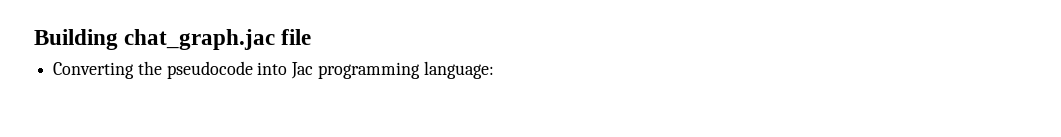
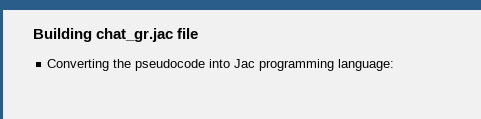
[124,29,276,50] chat_graph.jac -> [96,28,174,42] chat_gr.jac

